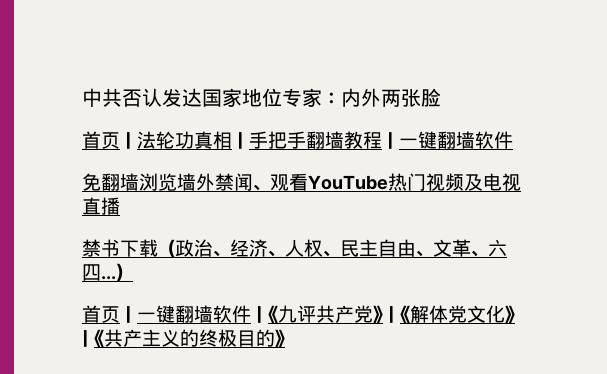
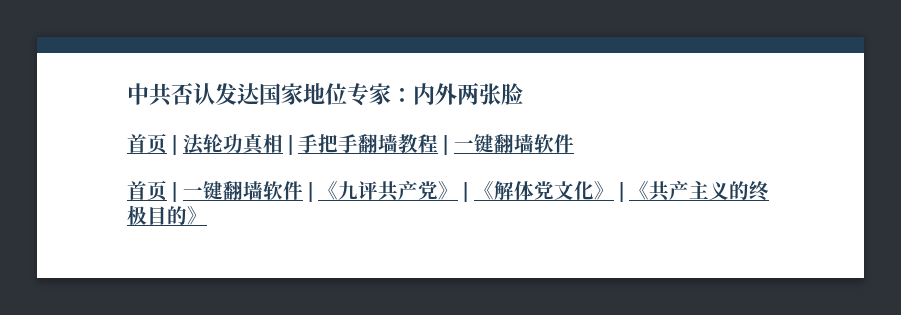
[82,173,521,191] [82,197,120,215] [82,239,507,258] [82,263,133,282] // 免翻墙浏览墙外禁闻、观看YouTube热门视频及电视直播 // 禁书下载（政治、经济、人权、民主自由、文革、六四...） -> (574, 143) none

